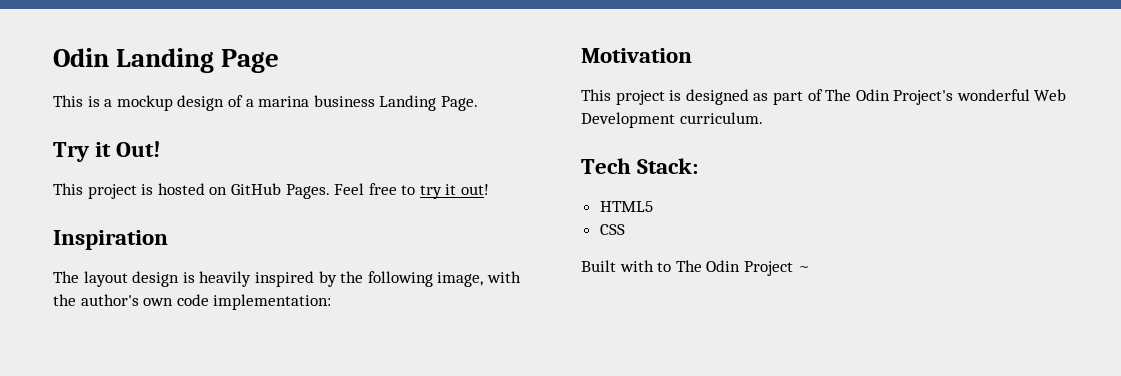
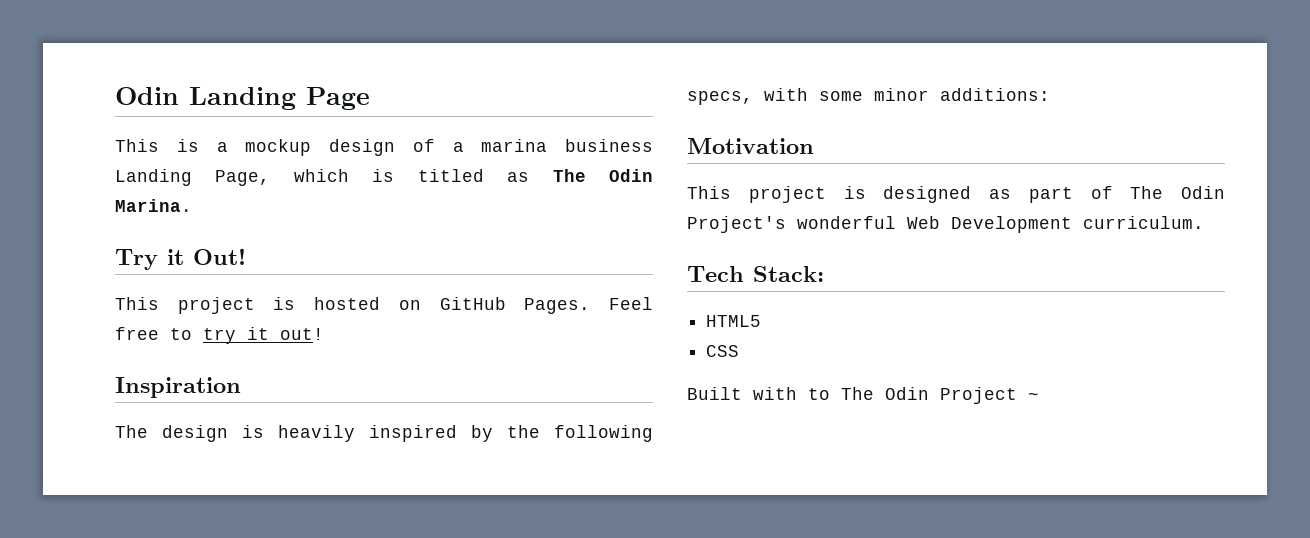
[440,96,478,111] Page. -> [215,169,654,186] [115,199,192,212] Page, which is titled as The Odin Marina.
[83,271,128,287] layout -> (148, 431) none
[437,271,521,287] [53,294,332,310] image, with the author's own code implementation: -> [687,88,1050,105] specs, with some minor additions:

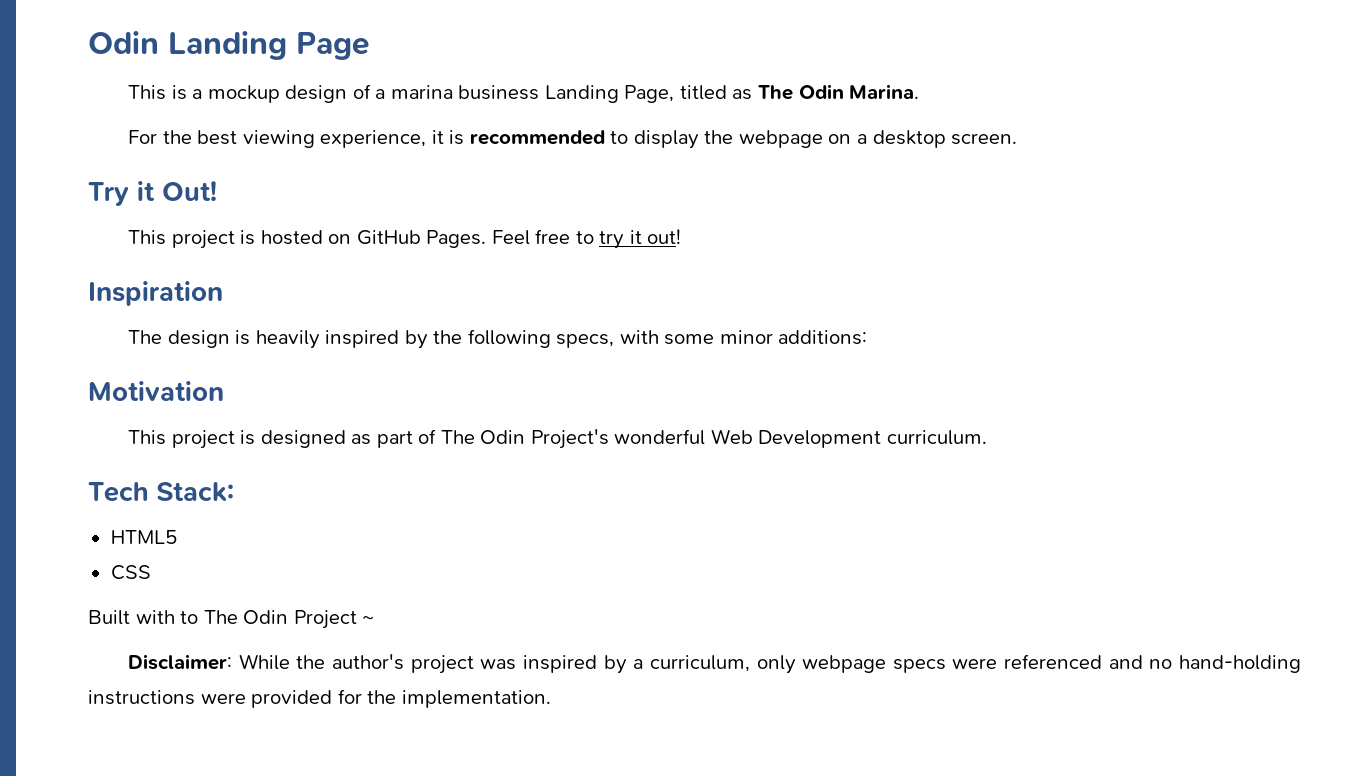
[293,169,395,182] which is -> (675, 94) none
(192, 205) none -> [128,130,1018,149] // For the best viewing experience, it is recommended to display the webpage on a desktop screen.
(1039, 396) none -> [128,654,1301,674] [88,689,551,708] // Disclaimer: While the author's project was inspired by a curriculum, only webpage specs were referenced and no hand-holding instructions were provided for the implementation.

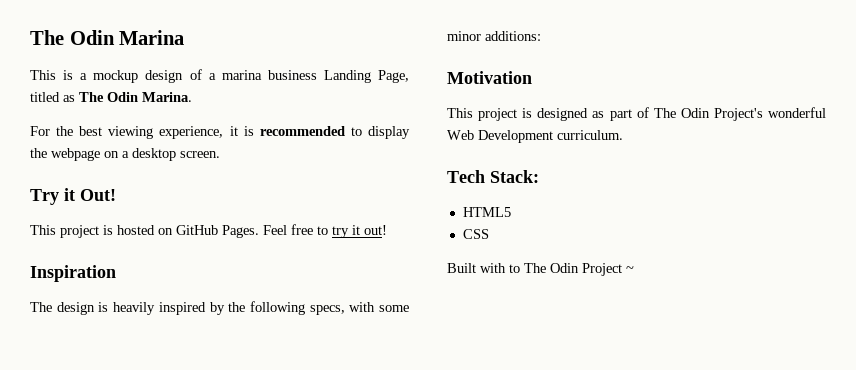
[88,31,369,60] Odin Landing Page -> [30,30,185,45] The Odin Marina
[128,654,1301,674] [88,689,551,708] // Disclaimer: While the author's project was inspired by a curriculum, only webpage specs were referenced and no hand-holding instructions were provided for the implementation. -> (634, 269) none

